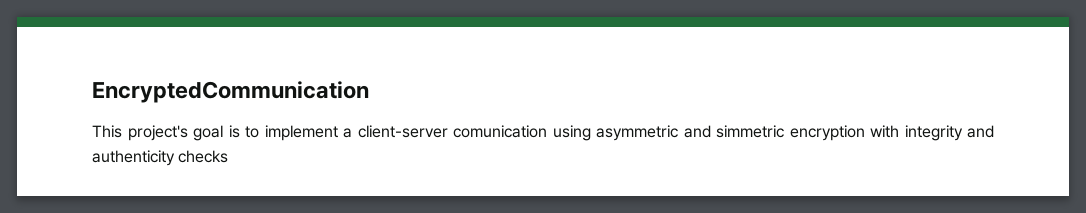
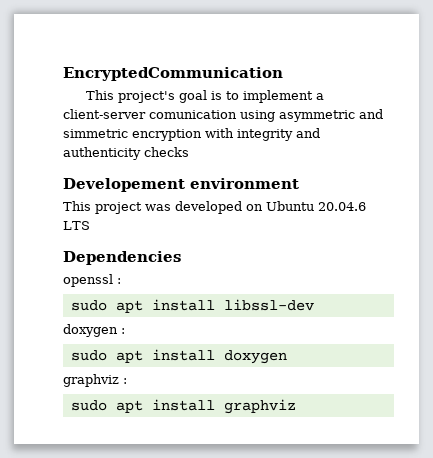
(229, 156) none -> [63,178,299,192] [63,201,366,214] [63,221,90,230] [63,251,181,265] [63,274,121,287] [70,299,314,313] [63,324,125,337] [70,349,287,364] [63,374,127,387] [70,399,296,414] // Developement environment // This project was developed on Ubuntu 20.04.6 LTS // Dependencies // openssl : // sudo apt install libssl-dev // doxygen : // sudo apt install doxygen // graphviz : // sudo apt install graphviz

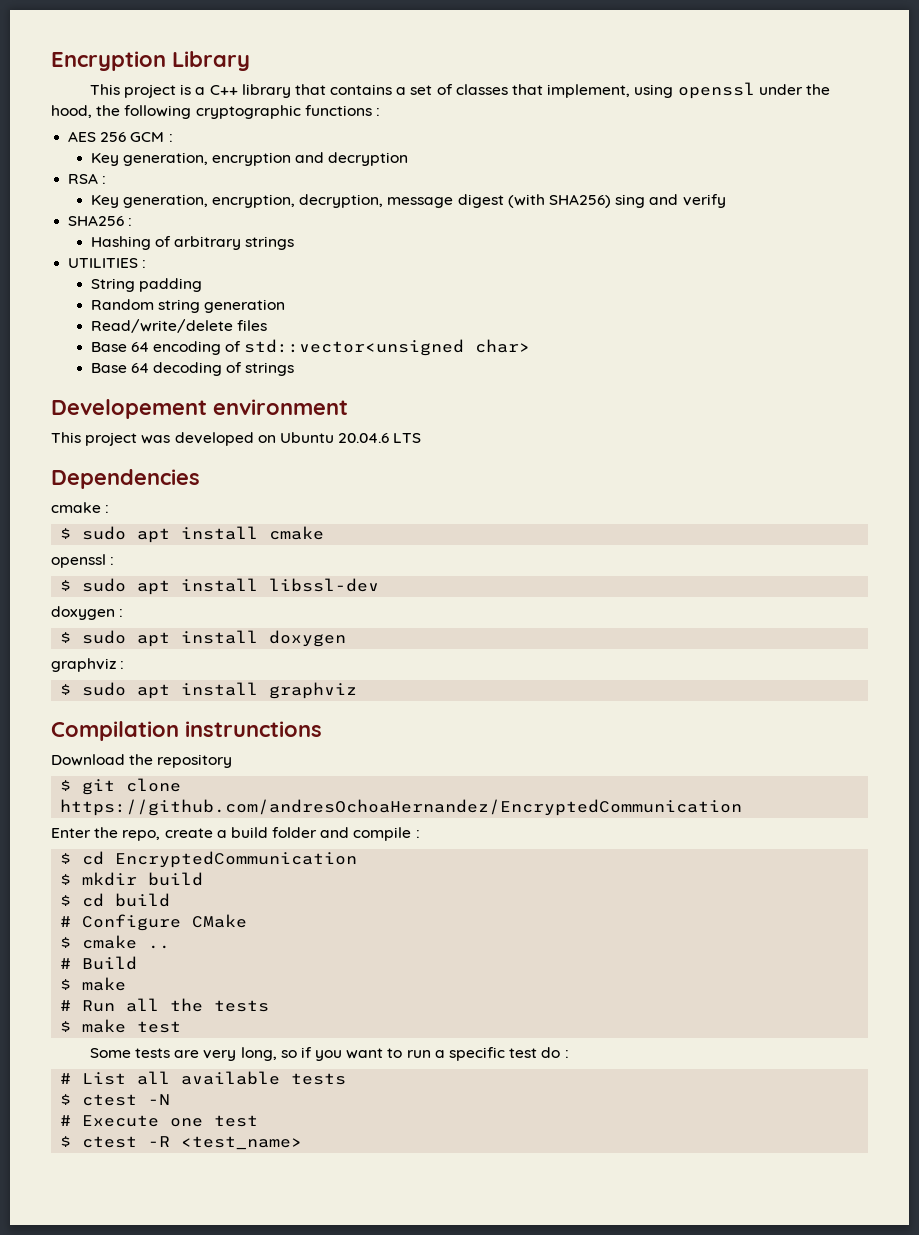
[63,67,283,81] [86,90,325,103] [63,109,383,122] [63,128,320,141] [63,147,189,160] EncryptedCommunication // This project's goal is to implement a client-server comunication using asymmetric and simmetric encryption with integrity and authenticity checks -> [51,51,250,71] [89,82,830,99] [51,105,380,119] [68,131,173,142] [90,152,409,166] [68,173,107,184] [90,194,726,208] [68,215,133,226] [90,236,295,250] [68,258,147,268] [90,278,202,292] [90,299,286,313] [90,319,267,333] [90,339,531,356] [90,362,295,376] Encryption Library // This project is a C++ library that contains a set of classes that implement, using openssl under the hood, the following cryptographic functions : // AES 256 GCM : // Key generation, encryption and decryption // RSA : // Key generation, encryption, decryption, message digest (with SHA256) sing and verify // SHA256 : // Hashing of arbitrary strings // UTILITIES : // String padding // Random string generation // Read/write/delete files // Base 64 encoding of std::vector<unsigned char> // Base 64 decoding of strings
(181, 258) none -> [51,502,110,513] [60,526,325,543] // cmake : // $ sudo apt install cmake
(121, 281) none -> [60,580,72,591] $
(125, 331) none -> [60,632,72,643] $
(127, 381) none -> [60,684,72,695] $
(296, 406) none -> [51,721,322,741] [51,754,233,768] [60,778,182,795] [60,799,743,816] [51,827,420,841] [60,851,358,868] [60,872,204,886] [60,893,171,907] [60,914,248,931] [60,935,171,949] [60,956,138,970] [60,977,127,991] [60,998,270,1012] [60,1019,182,1033] [89,1047,569,1061] [60,1071,347,1085] [60,1094,171,1106] [60,1115,259,1127] [60,1136,303,1150] // Compilation instrunctions // Download the repository // $ git clone https://github.com/andresOchoaHernandez/EncryptedCommunication // Enter the repo, create a build folder and compile : // $ cd EncryptedCommunication // $ mkdir build // $ cd build // # Configure CMake // $ cmake .. // # Build // $ make // # Run all the tests // $ make test // Some tests are very long, so if you want to run a specific test do : // # List all available tests // $ ctest -N // # Execute one test // $ ctest -R <test_name>

